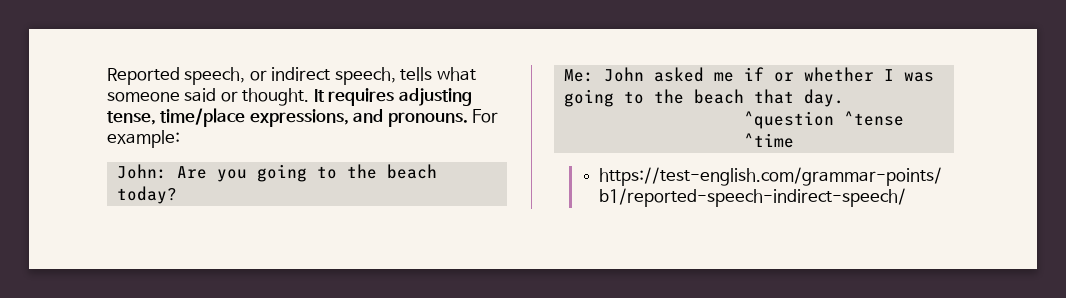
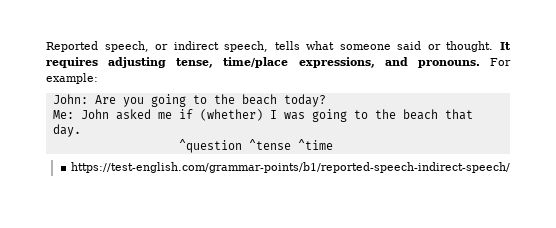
[773,67,874,82] or whether -> [199,109,263,121] (whether)

